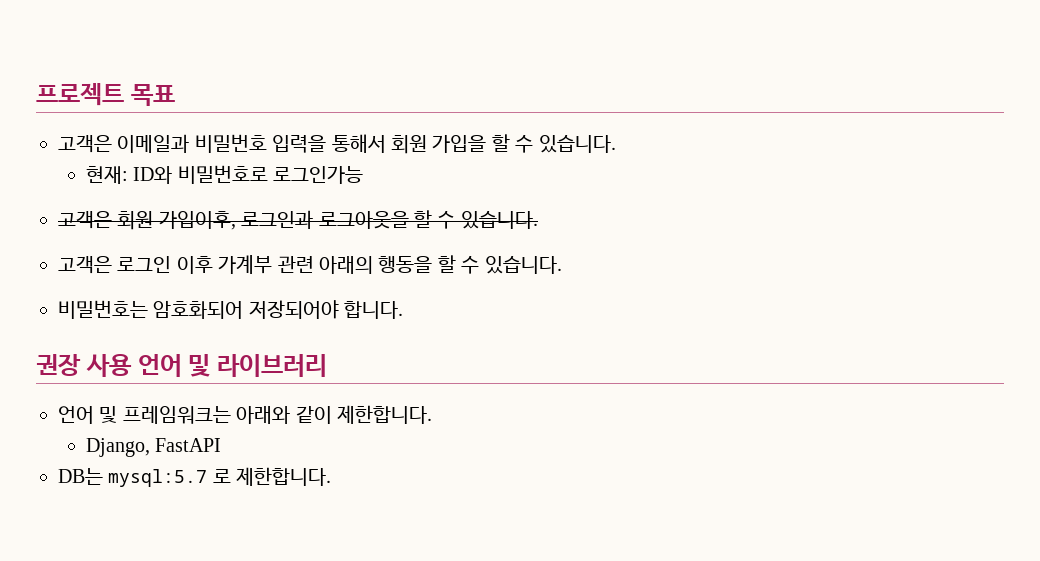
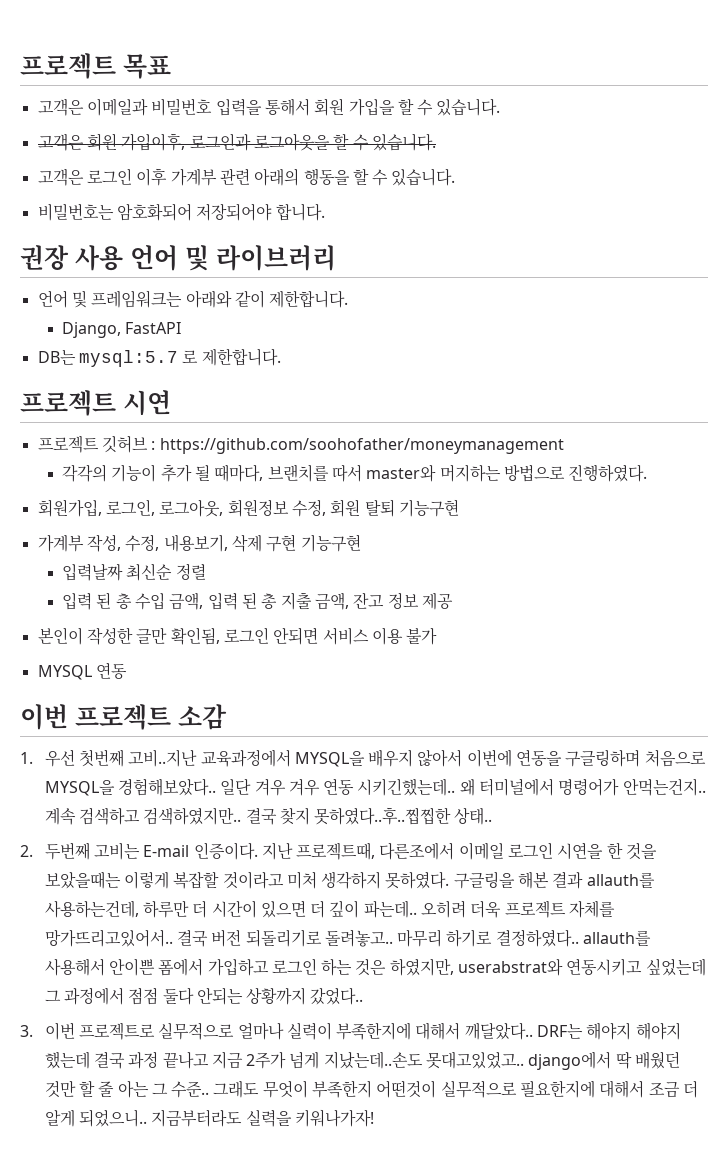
[86,165,364,184] // 현재: ID와 비밀번호로 로그인가능 -> (501, 107) none
(332, 476) none -> [20,390,171,416] [37,435,564,454] [62,464,648,482] [37,499,459,517] [37,534,361,552] [62,563,206,581] [62,592,453,610] [37,627,438,645] [37,662,127,680] [20,704,227,730] [20,749,706,767] [44,778,706,796] [44,807,493,825] [20,842,658,860] [44,871,655,889] [44,900,616,918] [44,929,652,947] [44,958,706,976] [44,987,364,1005] [20,1022,681,1040] [44,1051,681,1070] [44,1080,699,1098] [44,1109,374,1127] // 프로젝트 시연 // 프로젝트 깃허브 : https://github.com/soohofather/moneymanagement // 각각의 기능이 추가 될 때마다, 브랜치를 따서 master와 머지하는 방법으로 진행하였다. // 회원가입, 로그인, 로그아웃, 회원정보 수정, 회원 탈퇴 기능구현 // 가계부 작성, 수정, 내용보기, 삭제 구현 기능구현 // 입력날짜 최신순 정렬 // 입력 된 총 수입 금액, 입력 된 총 지출 금액, 잔고 정보 제공 // 본인이 작성한 글만 확인됨, 로그인 안되면 서비스 이용 불가 // MYSQL 연동 // 이번 프로젝트 소감 // 1. 우선 첫번째 고비..지난 교육과정에서 MYSQL을 배우지 않아서 이번에 연동을 구글링하며 처음으로 MYSQL을 경험해보았다.. 일단 겨우 겨우 연동 시키긴했는데.. 왜 터미널에서 명령어가 안먹는건지.. 계속 검색하고 검색하였지만.. 결국 찾지 못하였다..후..찝찝한 상태.. // 2. 두번째 고비는 E-mail 인증이다. 지난 프로젝트때, 다른조에서 이메일 로그인 시연을 한 것을 보았을때는 이렇게 복잡할 것이라고 미처 생각하지 못하였다. 구글링을 해본 결과 allauth를 사용하는건데, 하루만 더 시간이 있으면 더 깊이 파는데.. 오히려 더욱 프로젝트 자체를 망가뜨리고있어서.. 결국 버전 되돌리기로 돌려놓고.. 마무리 하기로 결정하였다.. allauth를 사용해서 안이쁜 폼에서 가입하고 로그인 하는 것은 하였지만, userabstrat와 연동시키고 싶었는데 그 과정에서 점점 둘다 안되는 상황까지 갔었다.. // 3. 이번 프로젝트로 실무적으로 얼마나 실력이 부족한지에 대해서 깨달았다.. DRF는 해야지 해야지 했는데 결국 과정 끝나고 지금 2주가 넘게 지났는데..손도 못대고있었고.. django에서 딱 배웠던 것만 할 줄 아는 그 수준.. 그래도 무엇이 부족한지 어떤것이 실무적으로 필요한지에 대해서 조금 더 알게 되었으니.. 지금부터라도 실력을 키워나가자!

